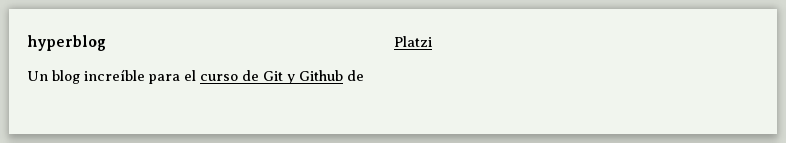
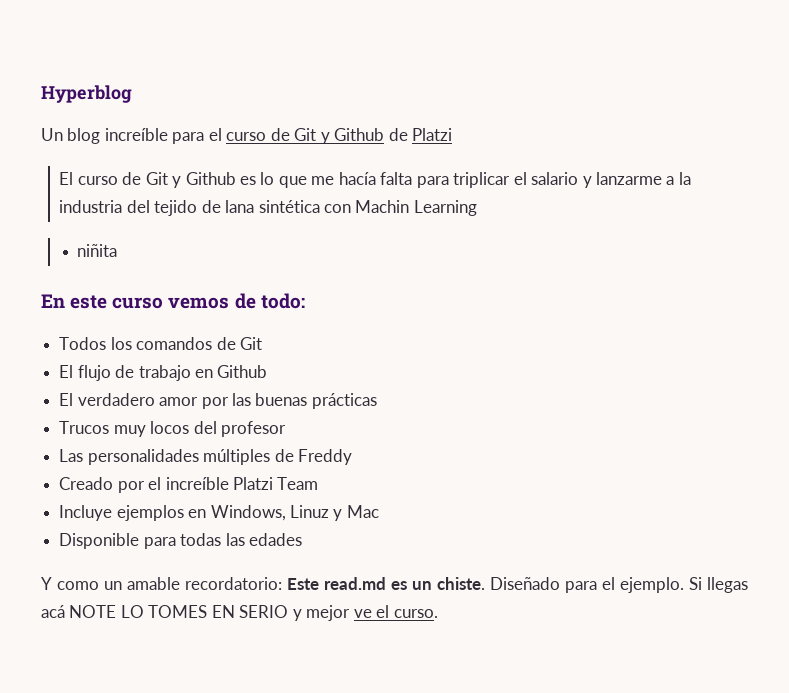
[27,35,106,51] hyperblog -> [41,85,132,103] Hyperblog
(432, 41) none -> [59,172,691,188] [59,200,477,216] [77,244,118,257] [41,293,305,309] [59,337,262,350] [59,365,268,381] [59,393,377,409] [59,421,286,437] [59,449,352,465] [59,477,319,493] [59,505,379,521] [59,533,302,549] [41,577,748,593] [41,605,438,621] // El curso de Git y Github es lo que me hacía falta para triplicar el salario y lanzarme a la industria del tejido de lana sintética con Machin Learning // niñita // En este curso vemos de todo: // Todos los comandos de Git // El flujo de trabajo en Github // El verdadero amor por las buenas prácticas // Trucos muy locos del profesor // Las personalidades múltiples de Freddy // Creado por el increíble Platzi Team // Incluye ejemplos en Windows, Linuz y Mac // Disponible para todas las edades // Y como un amable recordatorio: Este read.md es un chiste. Diseñado para el ejemplo. Si llegas acá NOTE LO TOMES EN SERIO y mejor ve el curso.

